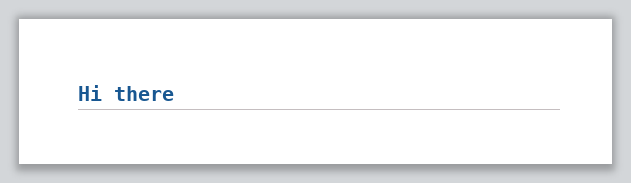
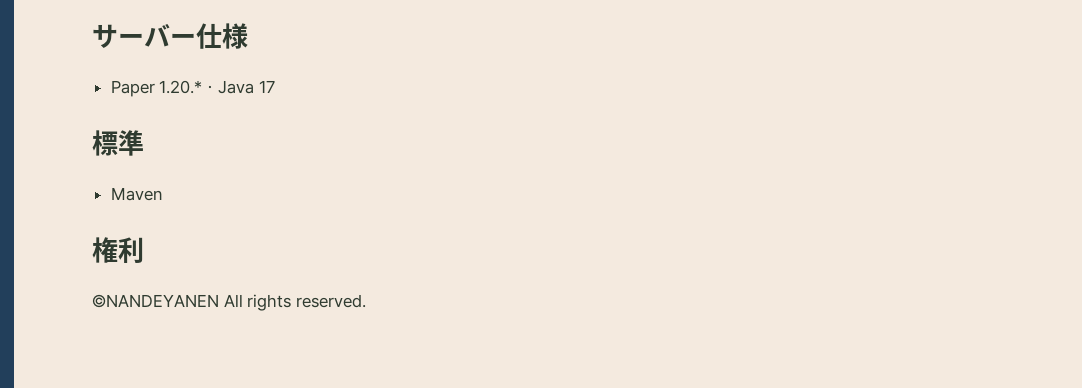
[78,85,174,101] Hi there -> [92,23,248,49] [110,80,275,97] [92,130,144,156] [110,187,162,201] [92,237,144,263] [92,294,366,311] サーバー仕様 // Paper 1.20.*・Java 17 // 標準 // Maven // 権利 // ©NANDEYANEN All rights reserved.

